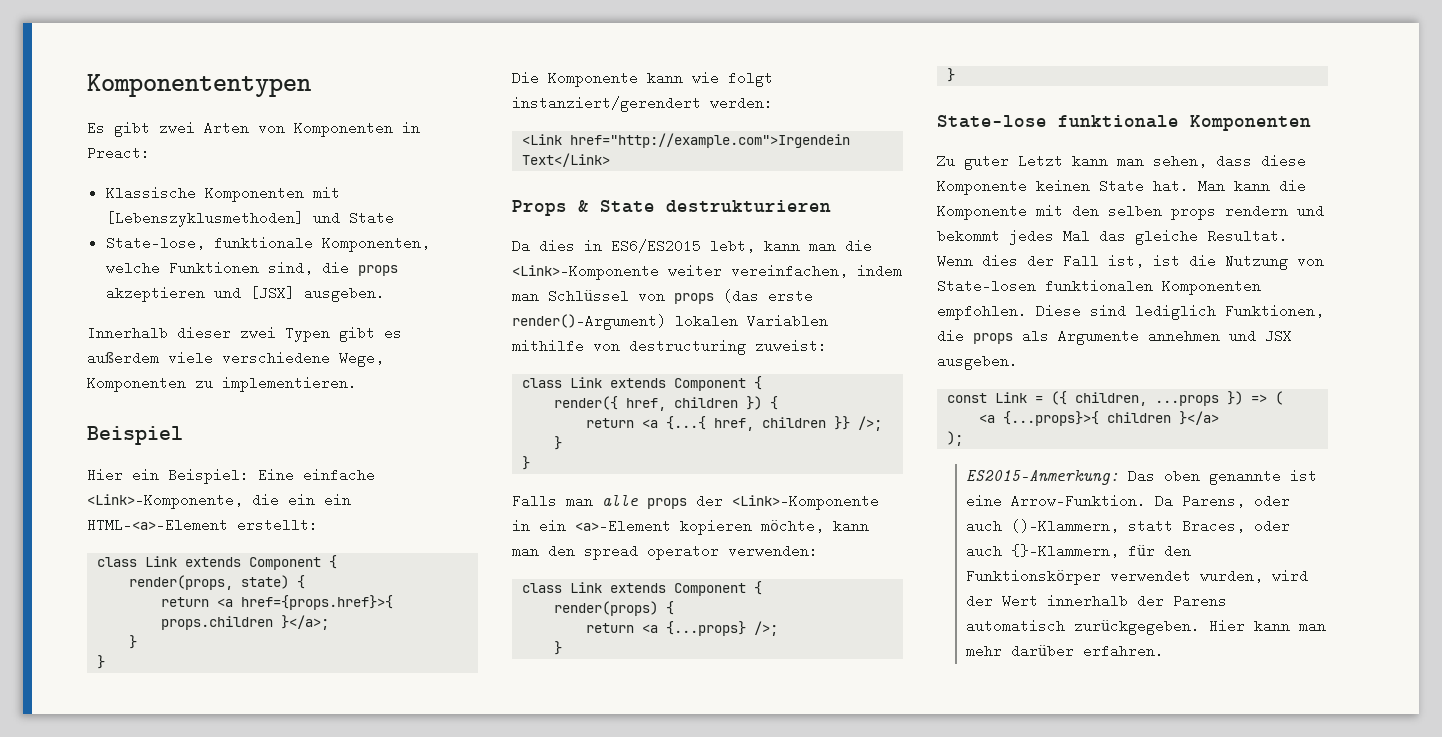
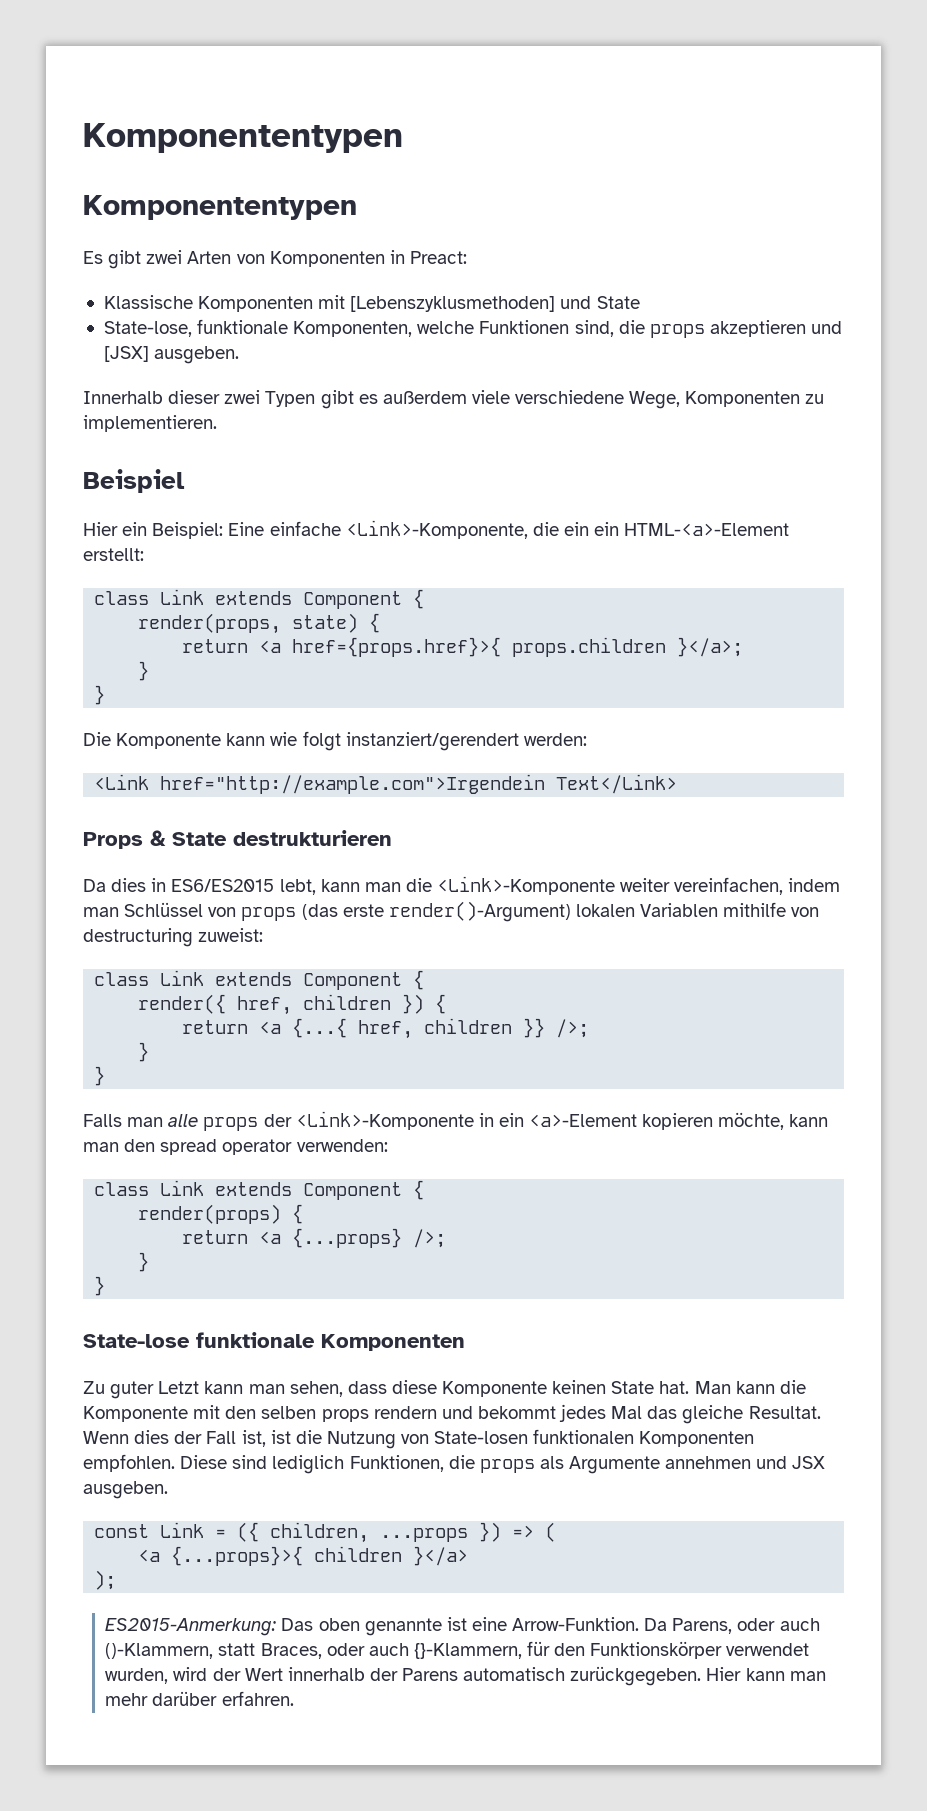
[87,74,312,97] Komponententypen -> [83,123,403,153] [83,195,357,220] Komponententypen // Komponententypen

